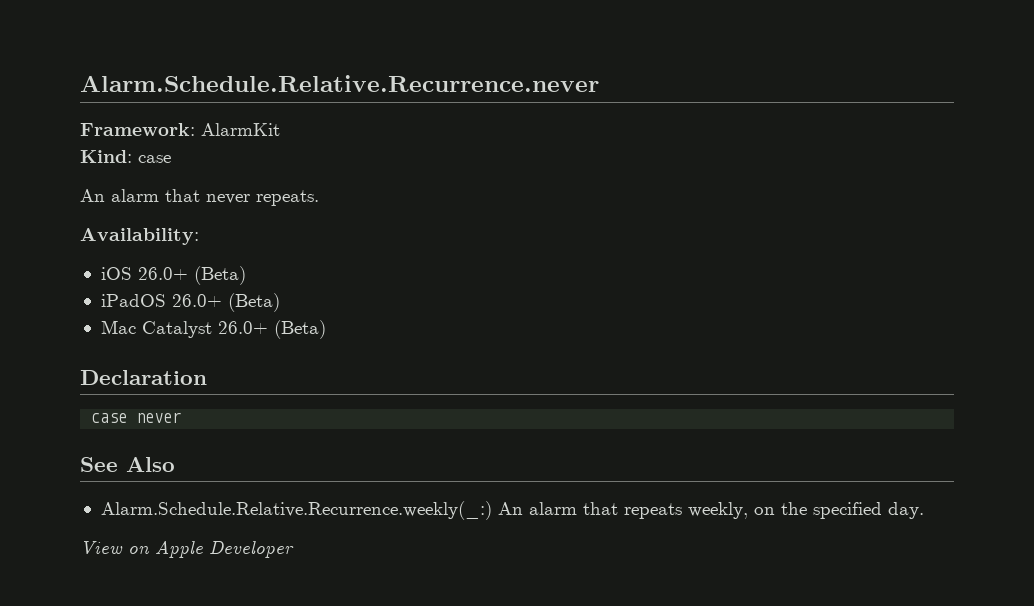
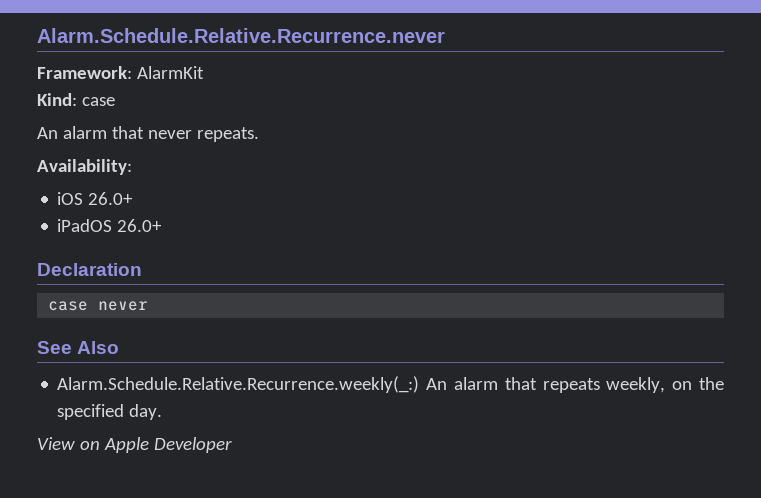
[193,266,246,285] (Beta) -> (134, 198) none
[227,293,280,312] [100,320,326,339] (Beta) // Mac Catalyst 26.0+ (Beta) -> (163, 225) none

